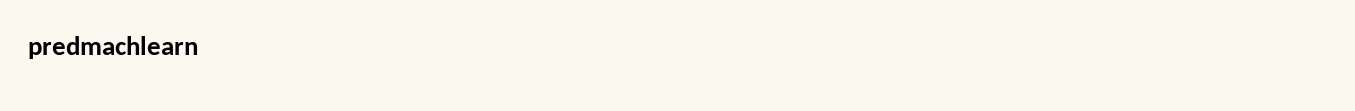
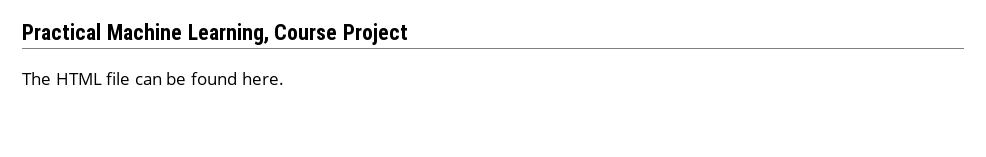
[28,36,198,59] predmachlearn -> [22,23,409,45] [22,72,284,85] Practical Machine Learning, Course Project // The HTML file can be found here.

